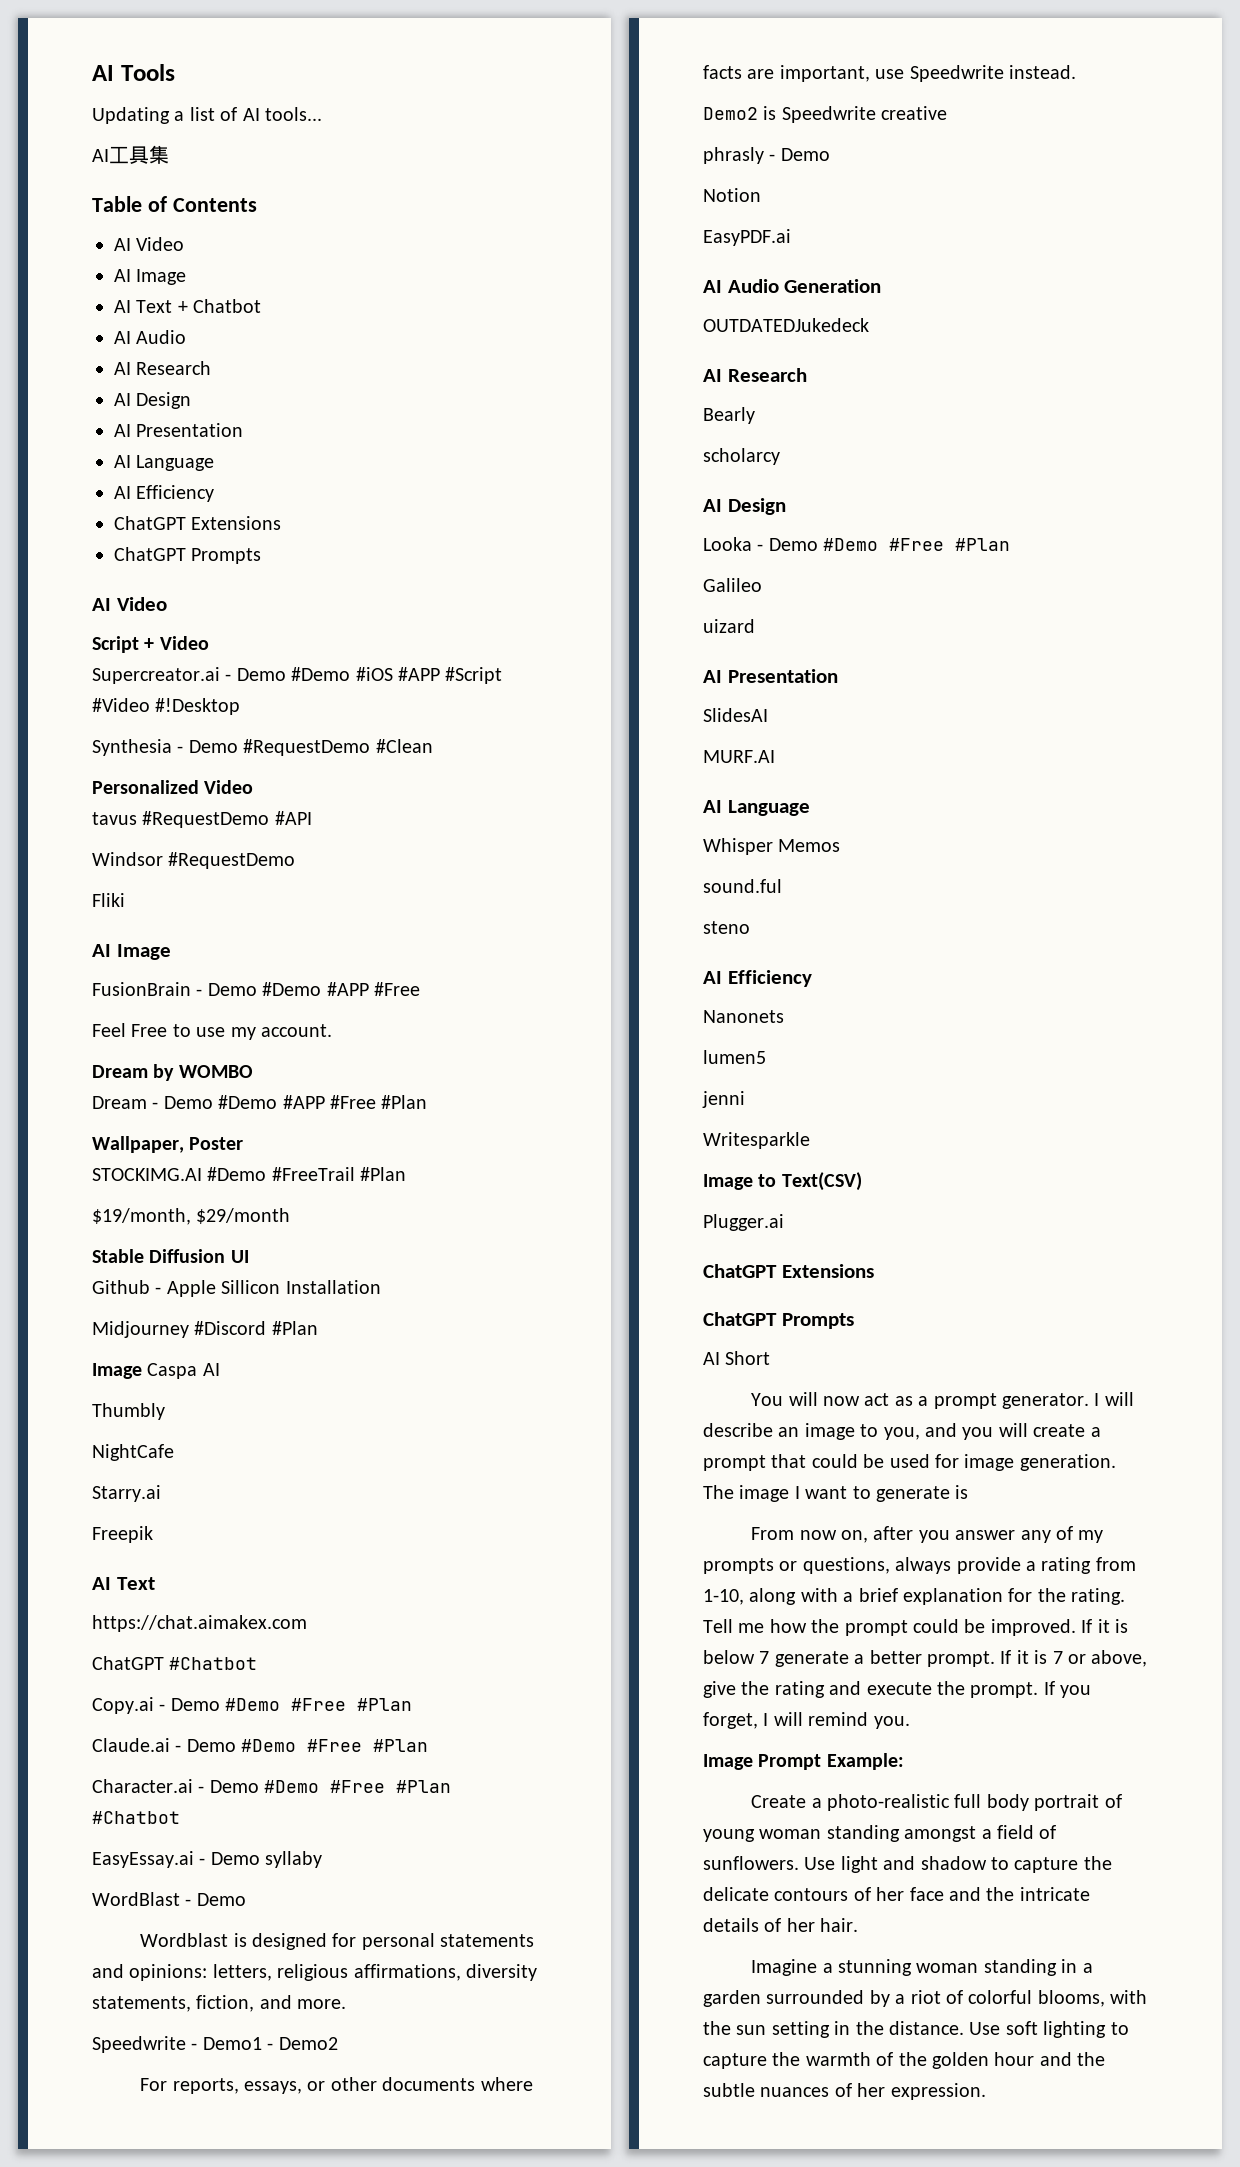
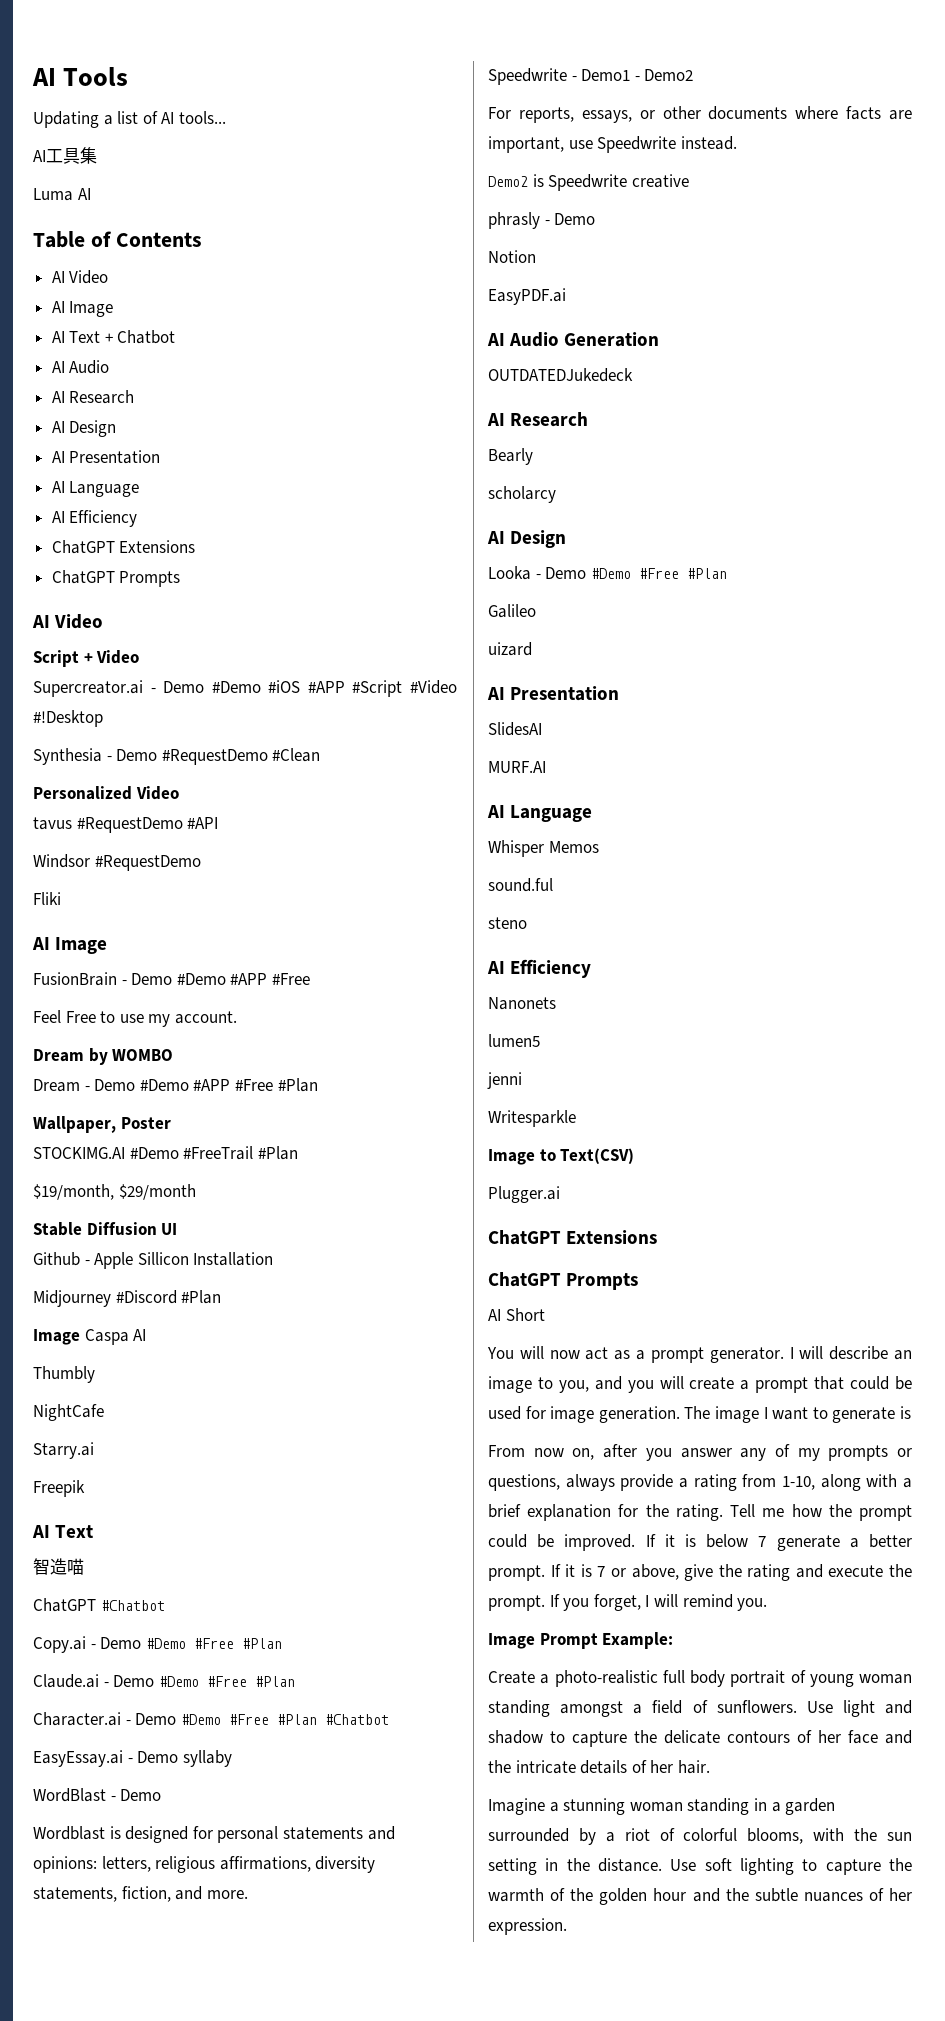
(169, 154) none -> [33,188,91,201] // Luma AI
[92,1615,307,1632] https://chat.aimakex.com -> [33,1558,84,1575] 智造喵

